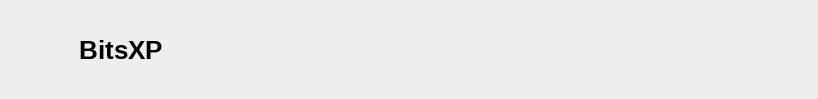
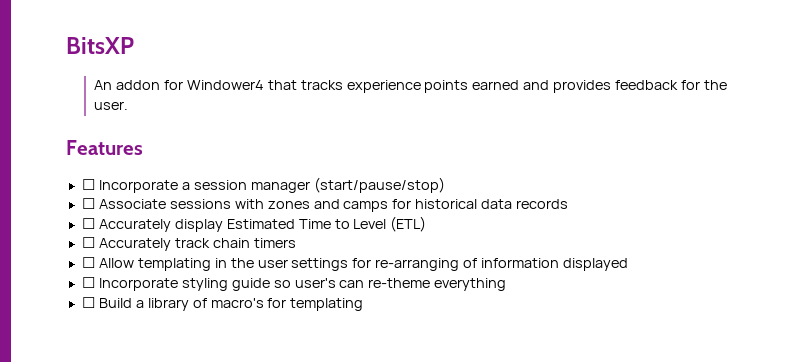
(162, 49) none -> [94,80,727,93] [94,101,129,110] [66,140,143,155] [81,177,445,193] [81,198,569,212] [81,216,427,232] [81,237,296,251] [81,257,629,271] [81,277,507,291] [81,297,364,311] // An addon for Windower4 that tracks experience points earned and provides feedback for the user. // Features // ☐ Incorporate a session manager (start/pause/stop) // ☐ Associate sessions with zones and camps for historical data records // ☐ Accurately display Estimated Time to Level (ETL) // ☐ Accurately track chain timers // ☐ Allow templating in the user settings for re-arranging of information displayed // ☐ Incorporate styling guide so user's can re-theme everything // ☐ Build a library of macro's for templating

